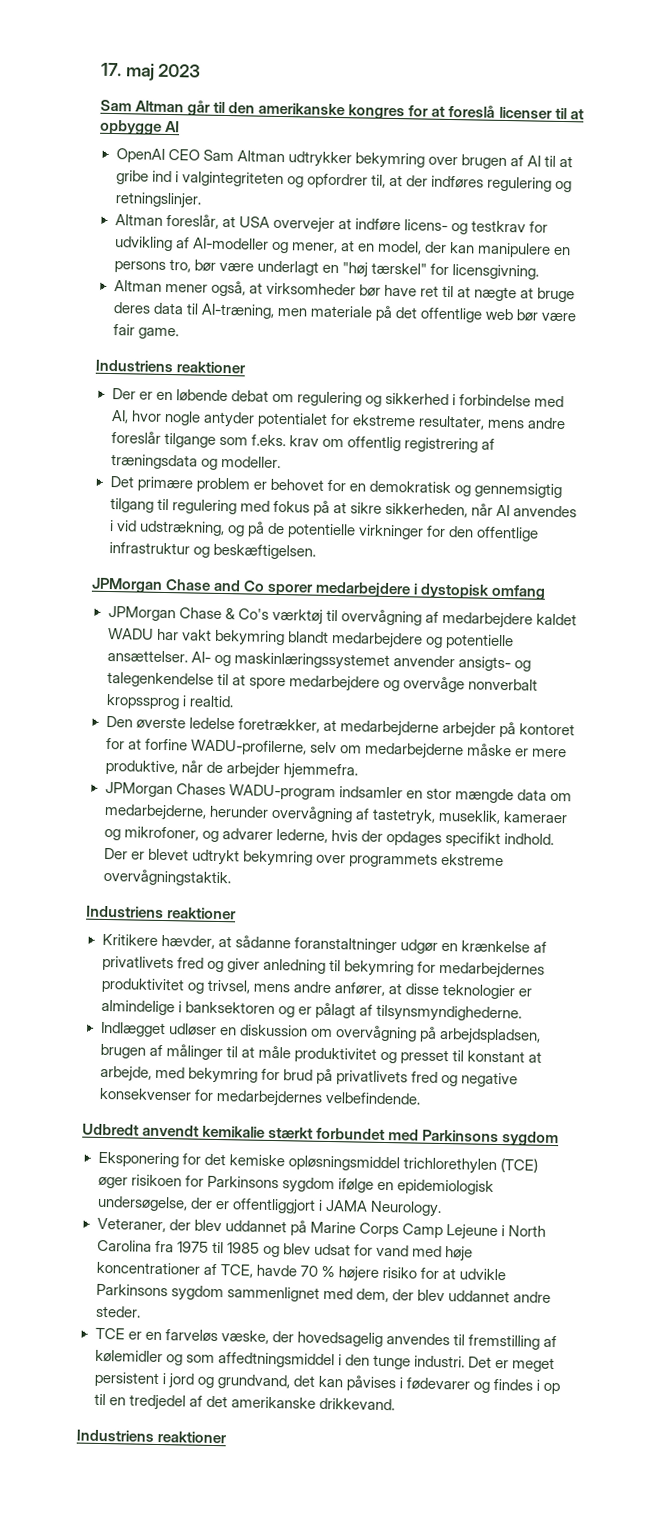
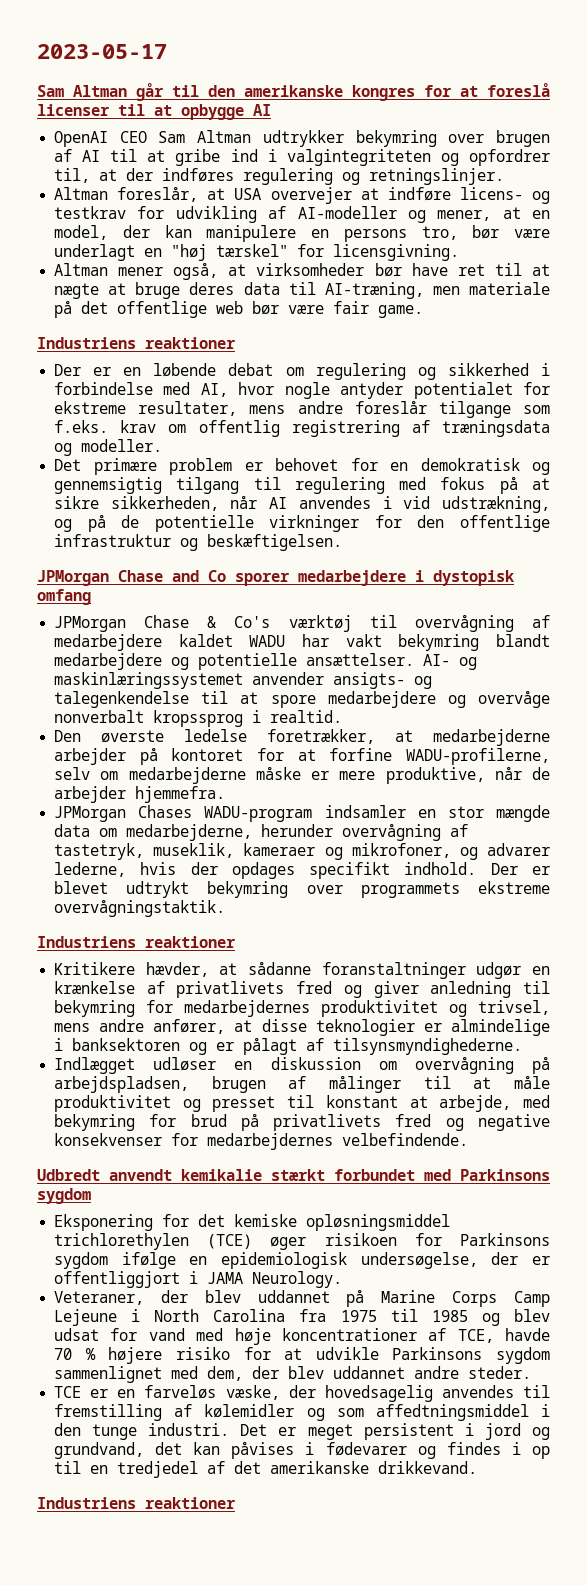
[101,62,202,81] 17. maj 2023 -> [37,44,167,59] 2023-05-17

